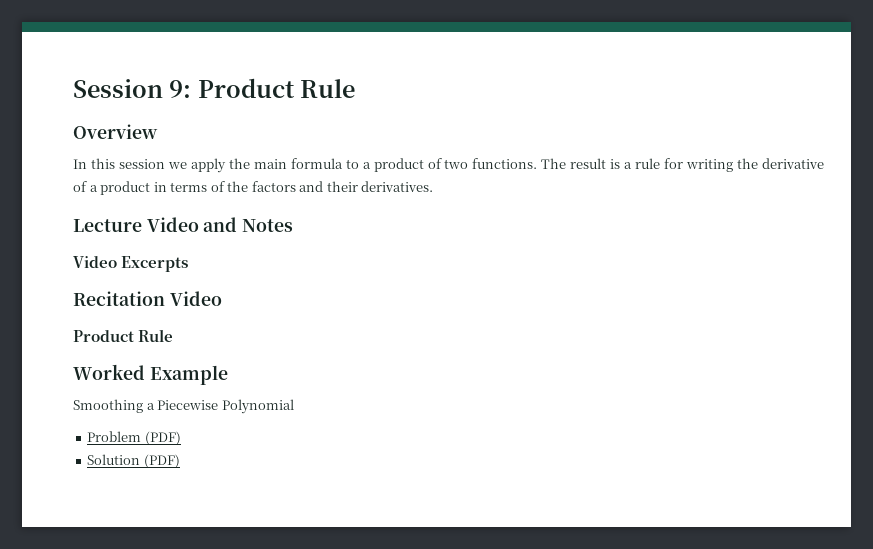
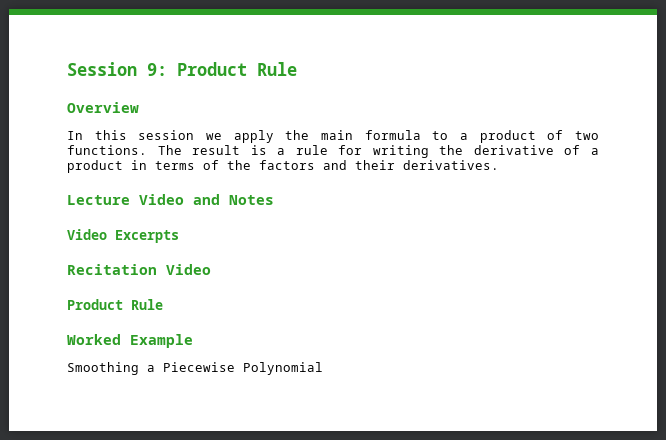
[87,431,181,445] [87,454,180,468] // Problem (PDF) // Solution (PDF) -> (323, 368) none

